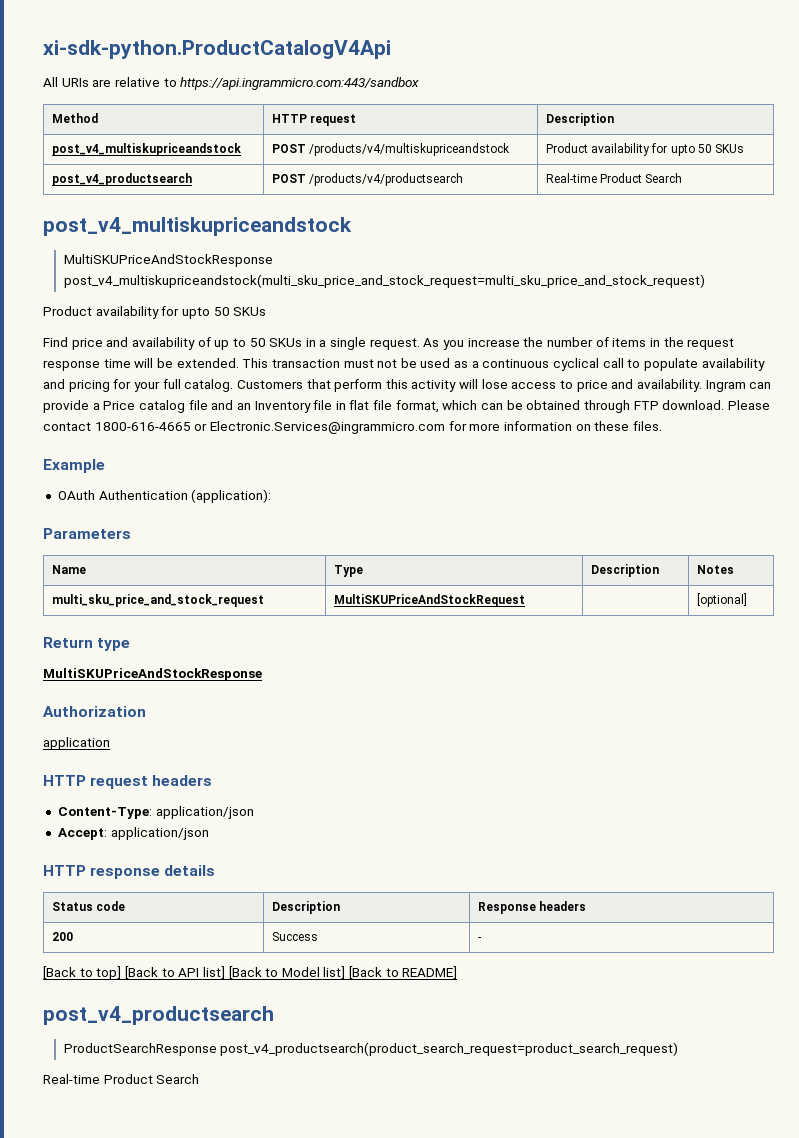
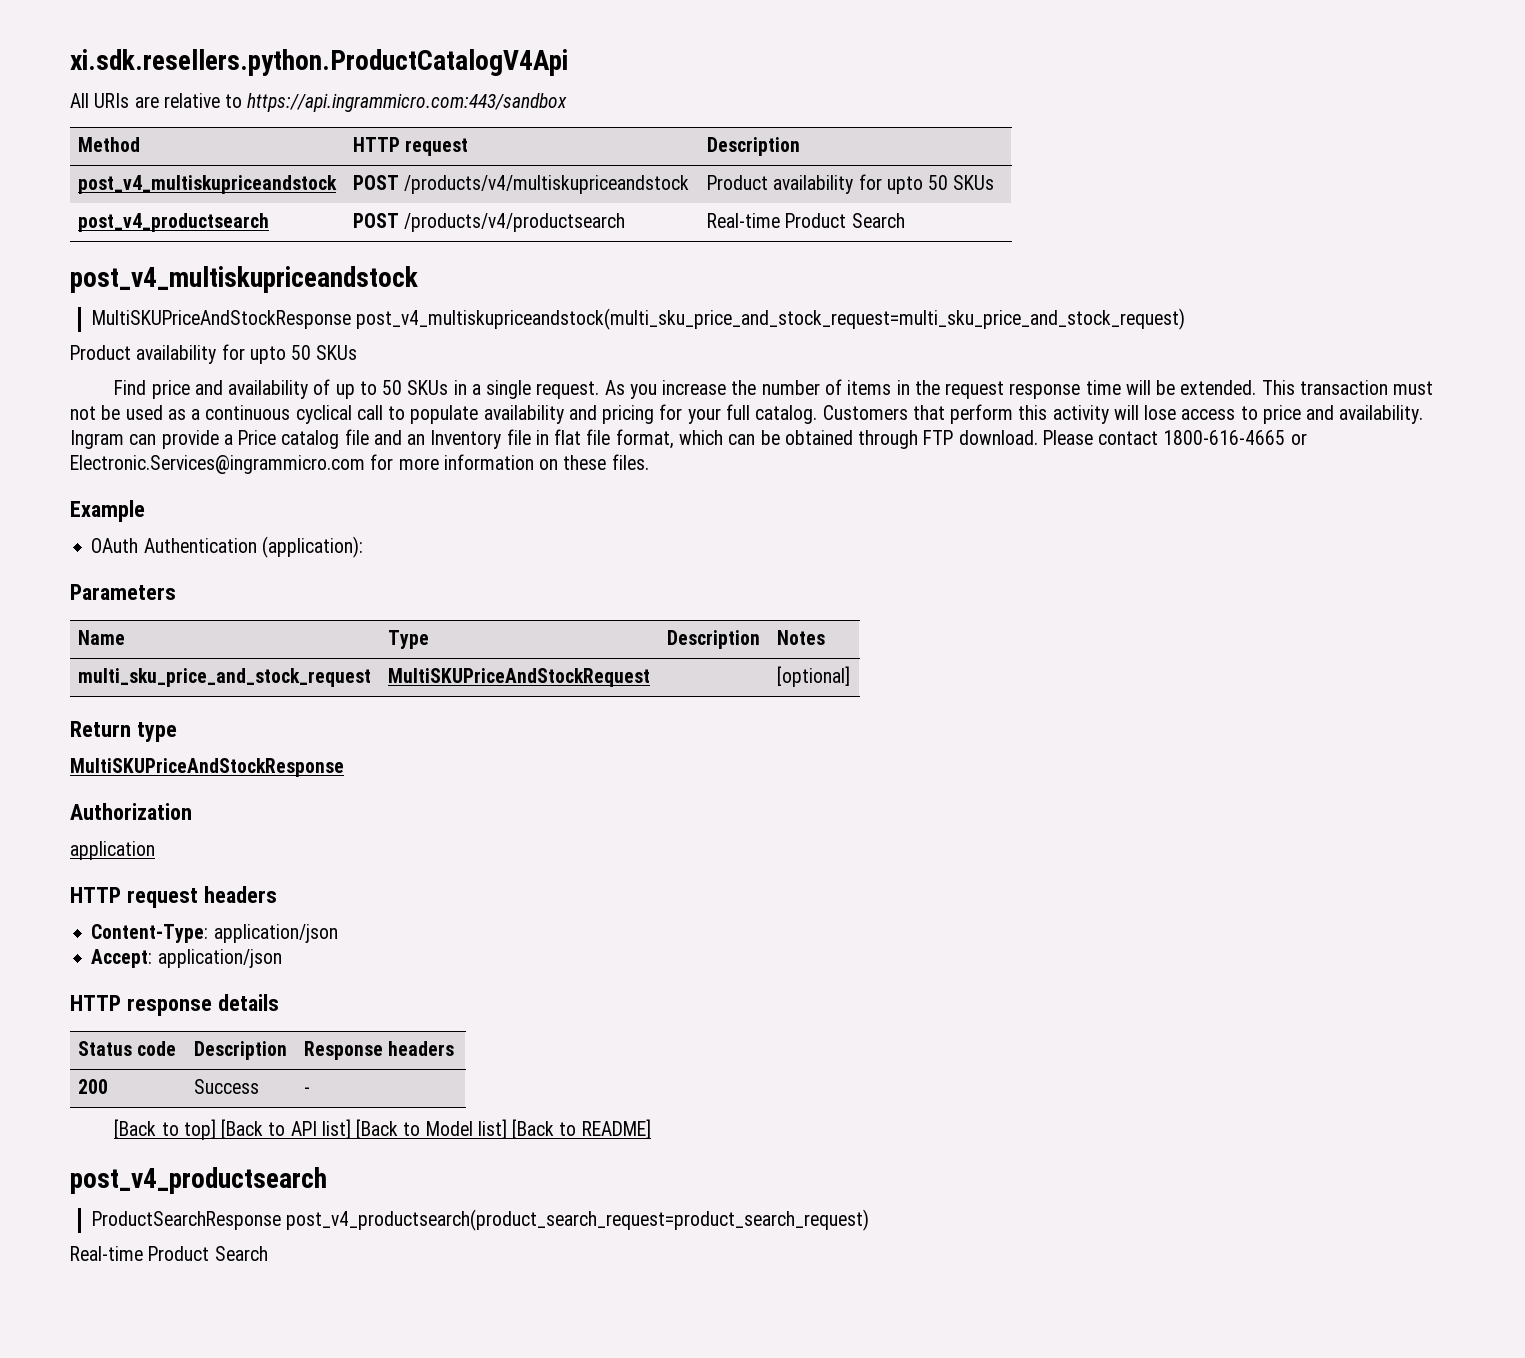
[43,40,391,59] xi-sdk-python.ProductCatalogV4Api -> [70,49,568,76] xi.sdk.resellers.python.ProductCatalogV4Api

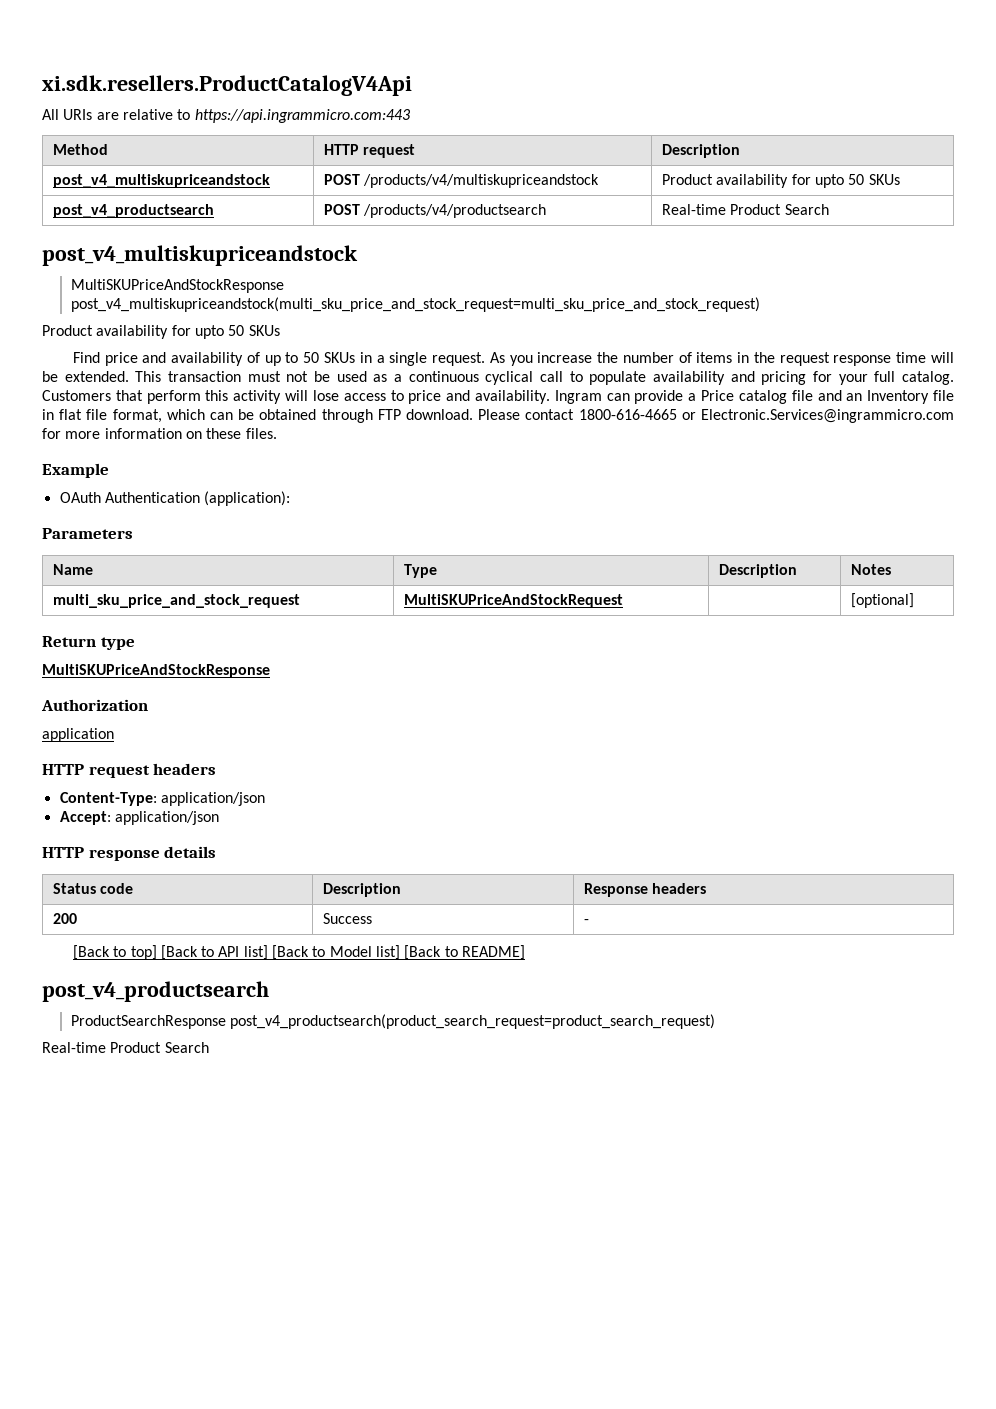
[70,49,568,76] xi.sdk.resellers.python.ProductCatalogV4Api -> [42,75,412,96] xi.sdk.resellers.ProductCatalogV4Api
[247,93,568,112] https://api.ingrammicro.com:443/sandbox -> [194,109,410,123] https://api.ingrammicro.com:443

